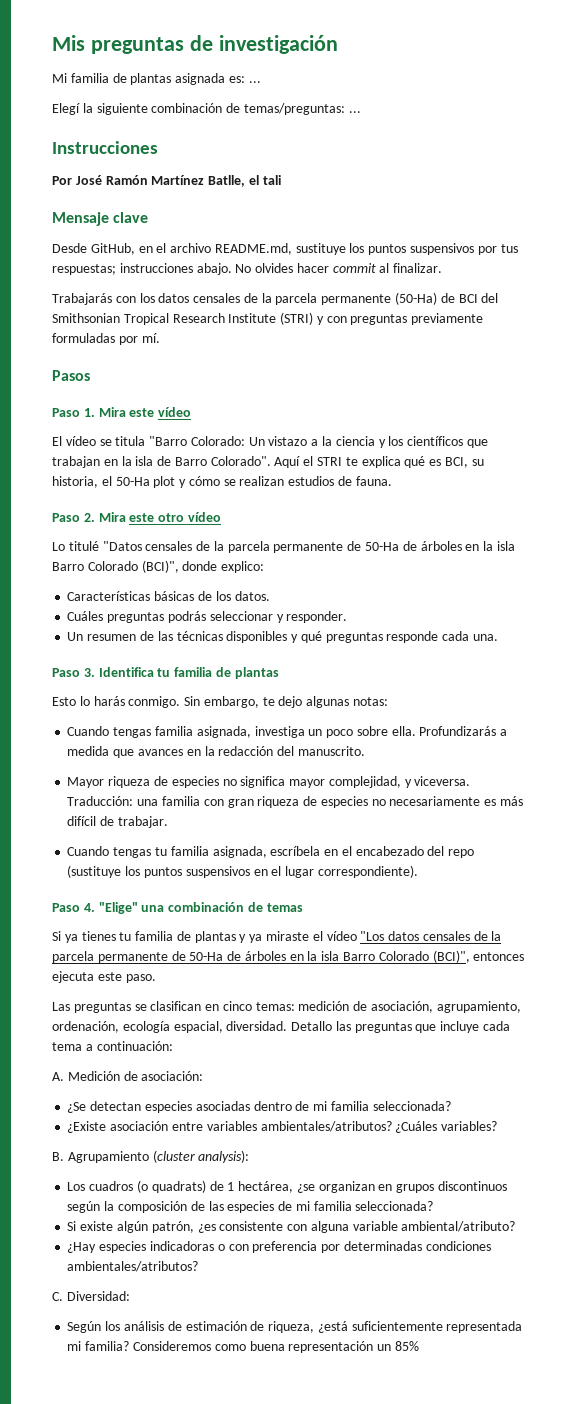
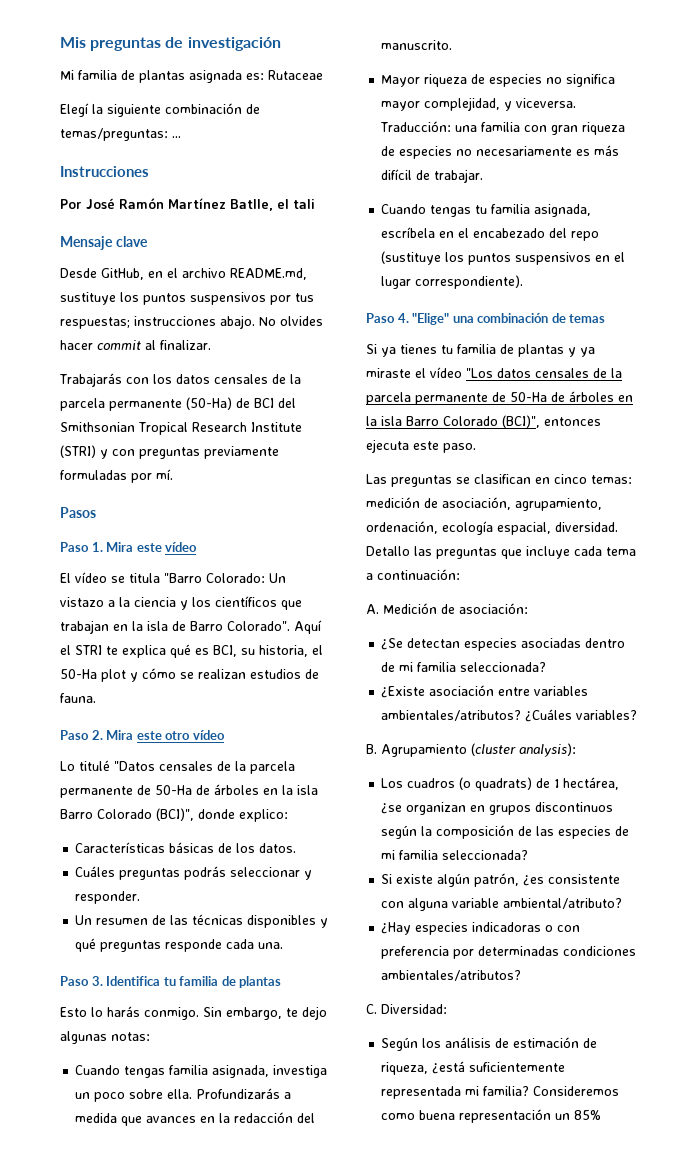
[248,81,261,83] ... -> [268,70,323,80] Rutaceae

